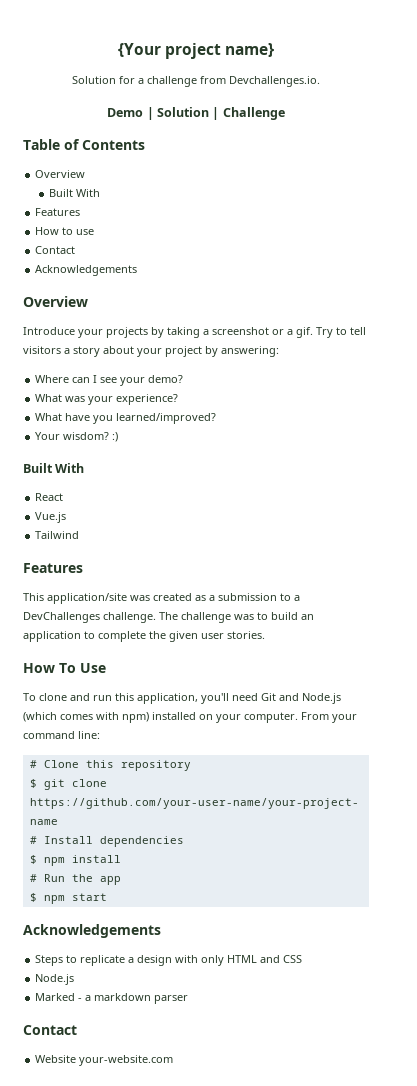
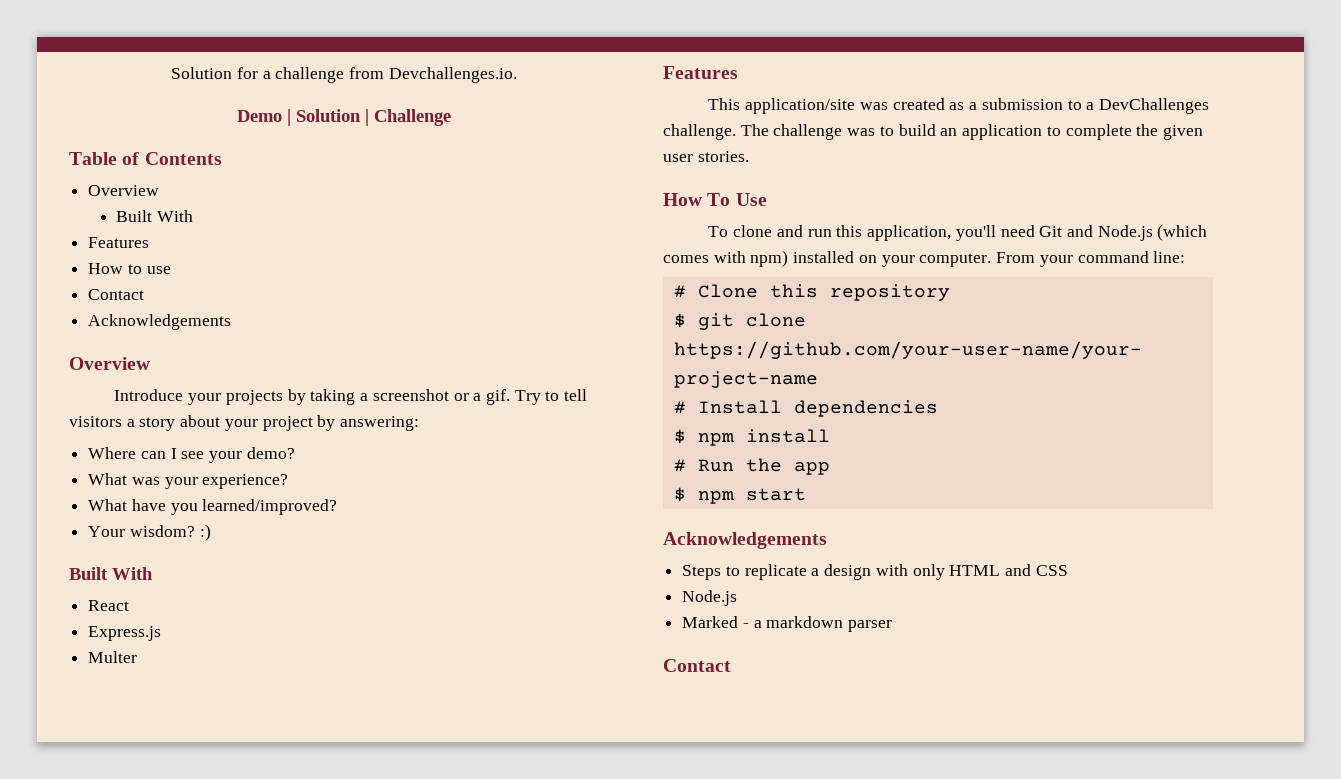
[117,43,275,59] {Your project name} // -> (171, 73) none
[35,512,67,523] [35,531,80,539] Vue.js // Tailwind -> [88,626,162,641] [88,651,138,663] Express.js // Multer
[35,1055,174,1066] // Website your-website.com -> (731, 665) none

